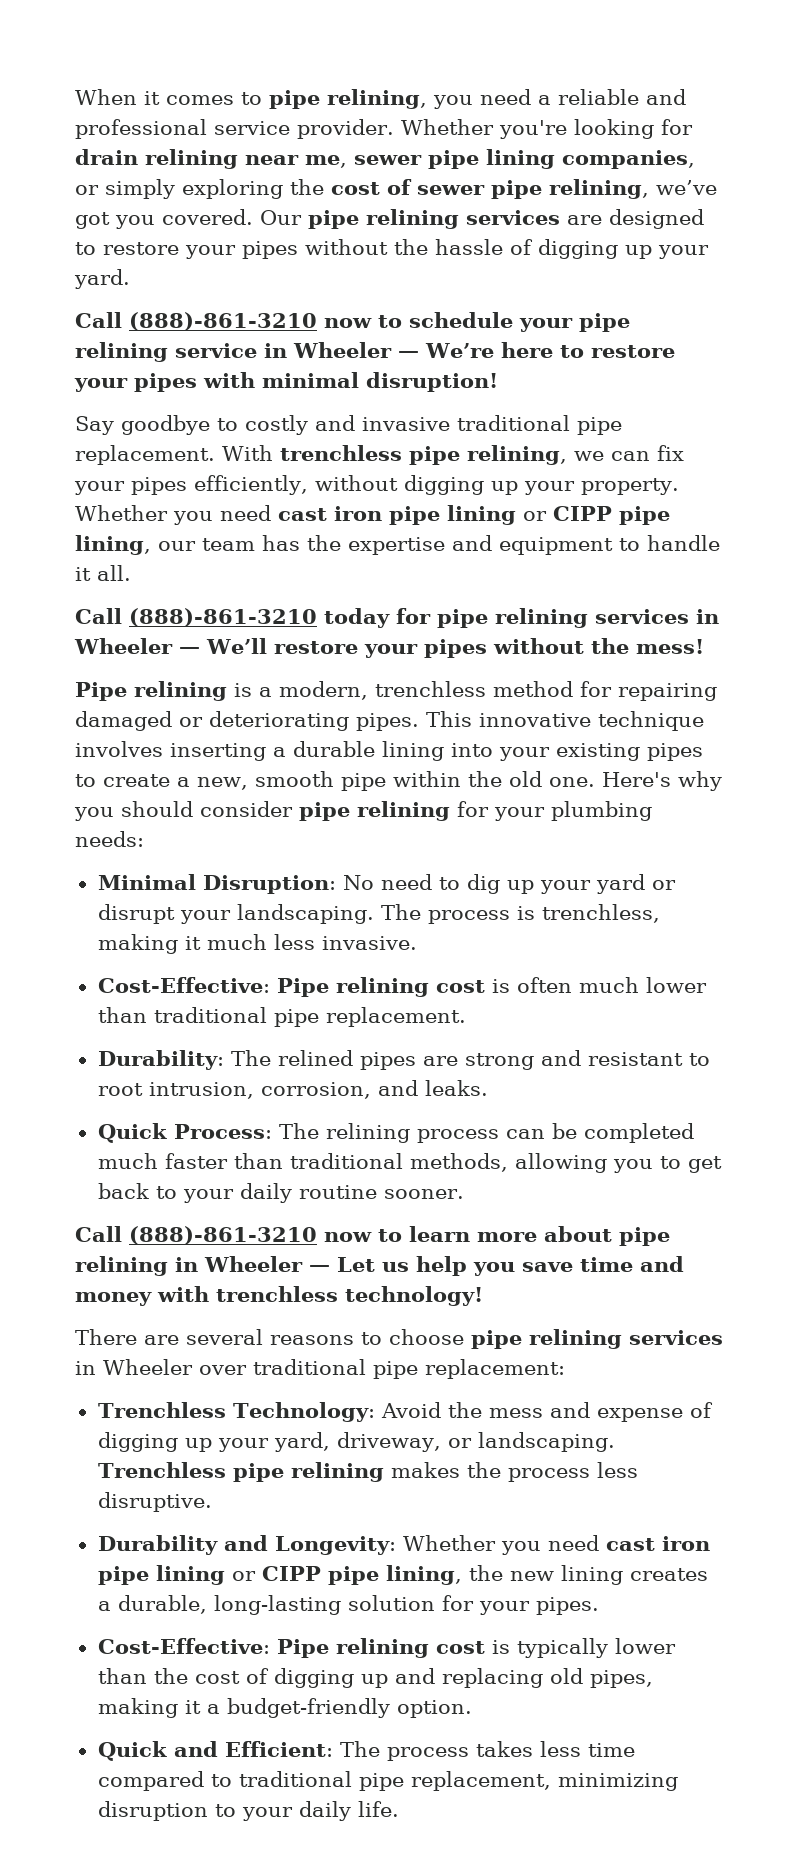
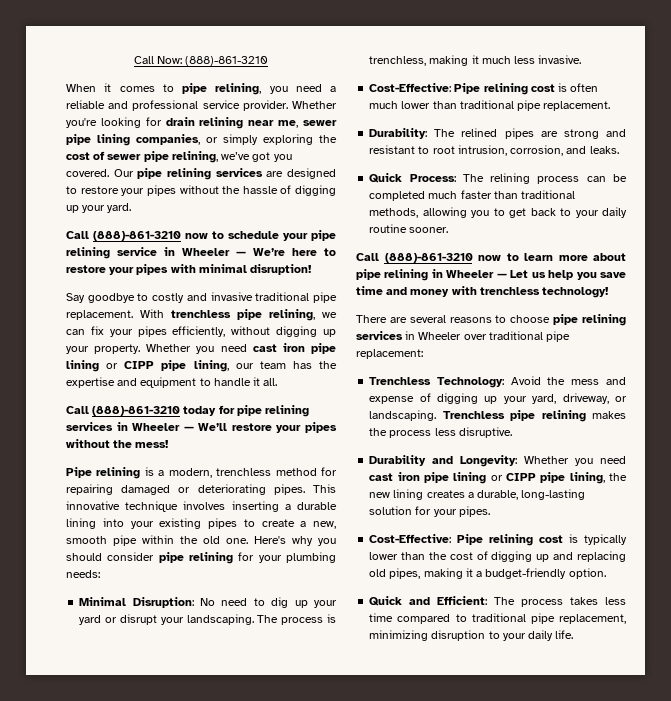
(75, 97) none -> [133,56,269,66] Call Now: (888)-861-3210 //

